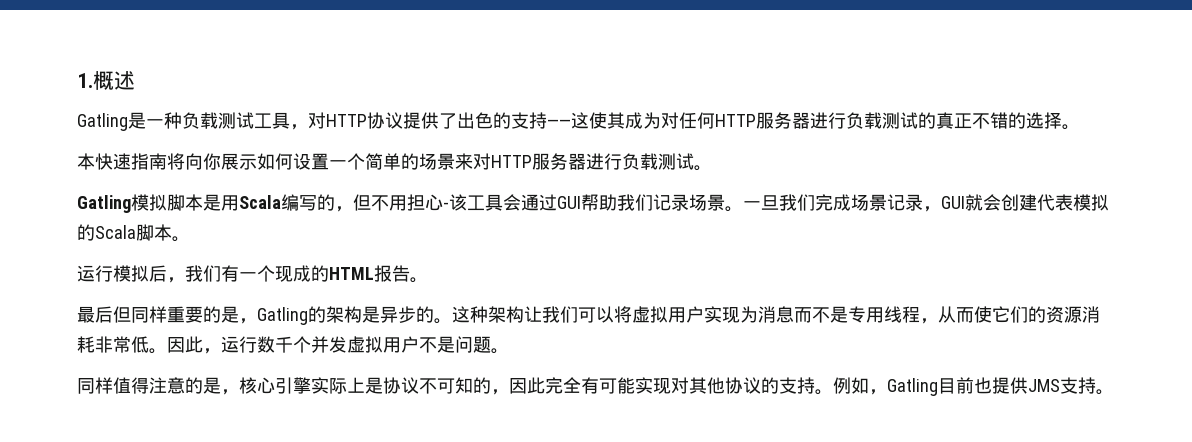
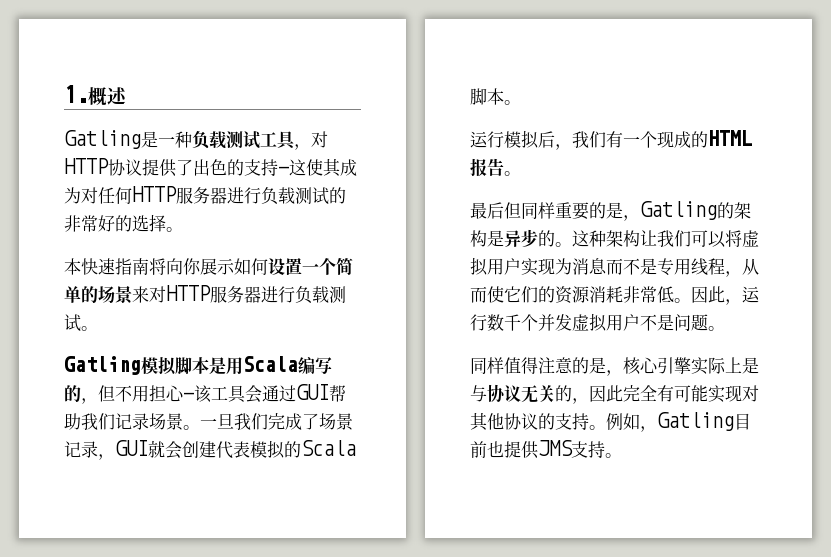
[547,119,571,127] —— -> [278,166,289,174] -
[936,112,1008,129] 真正不错 -> [64,215,115,232] 非常好
(851, 202) none -> [302,413,319,430] 了
[383,377,473,394] 协议不可知 -> [470,384,555,403] 与协议无关

